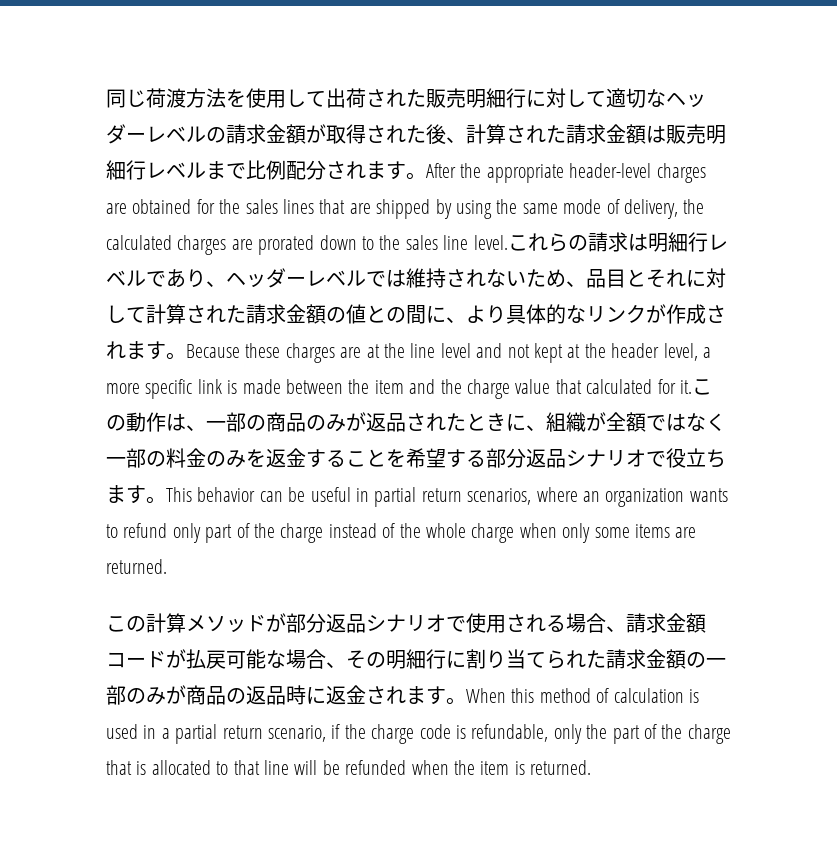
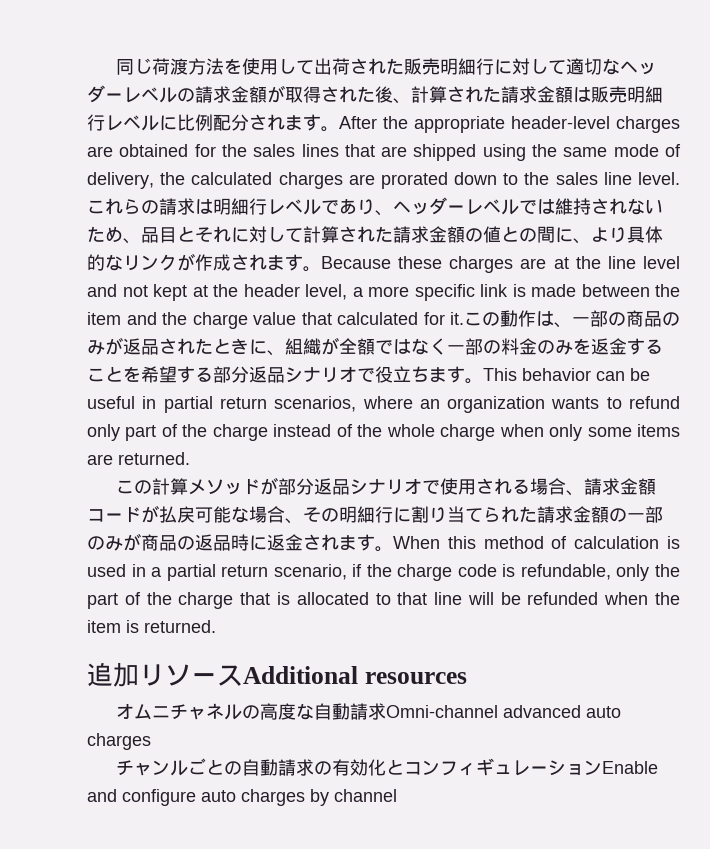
[206,161,246,179] まで -> [159,115,177,131] に
[435,199,452,219] by -> (477, 152) none
(592, 767) none -> [87,662,467,687] [116,703,622,720] [87,733,151,750] [116,758,659,776] [87,789,397,806] // 追加リソースAdditional resources // オムニチャネルの高度な自動請求Omni-channel advanced auto charges // チャンルごとの自動請求の有効化とコンフィギュレーションEnable and configure auto charges by channel

